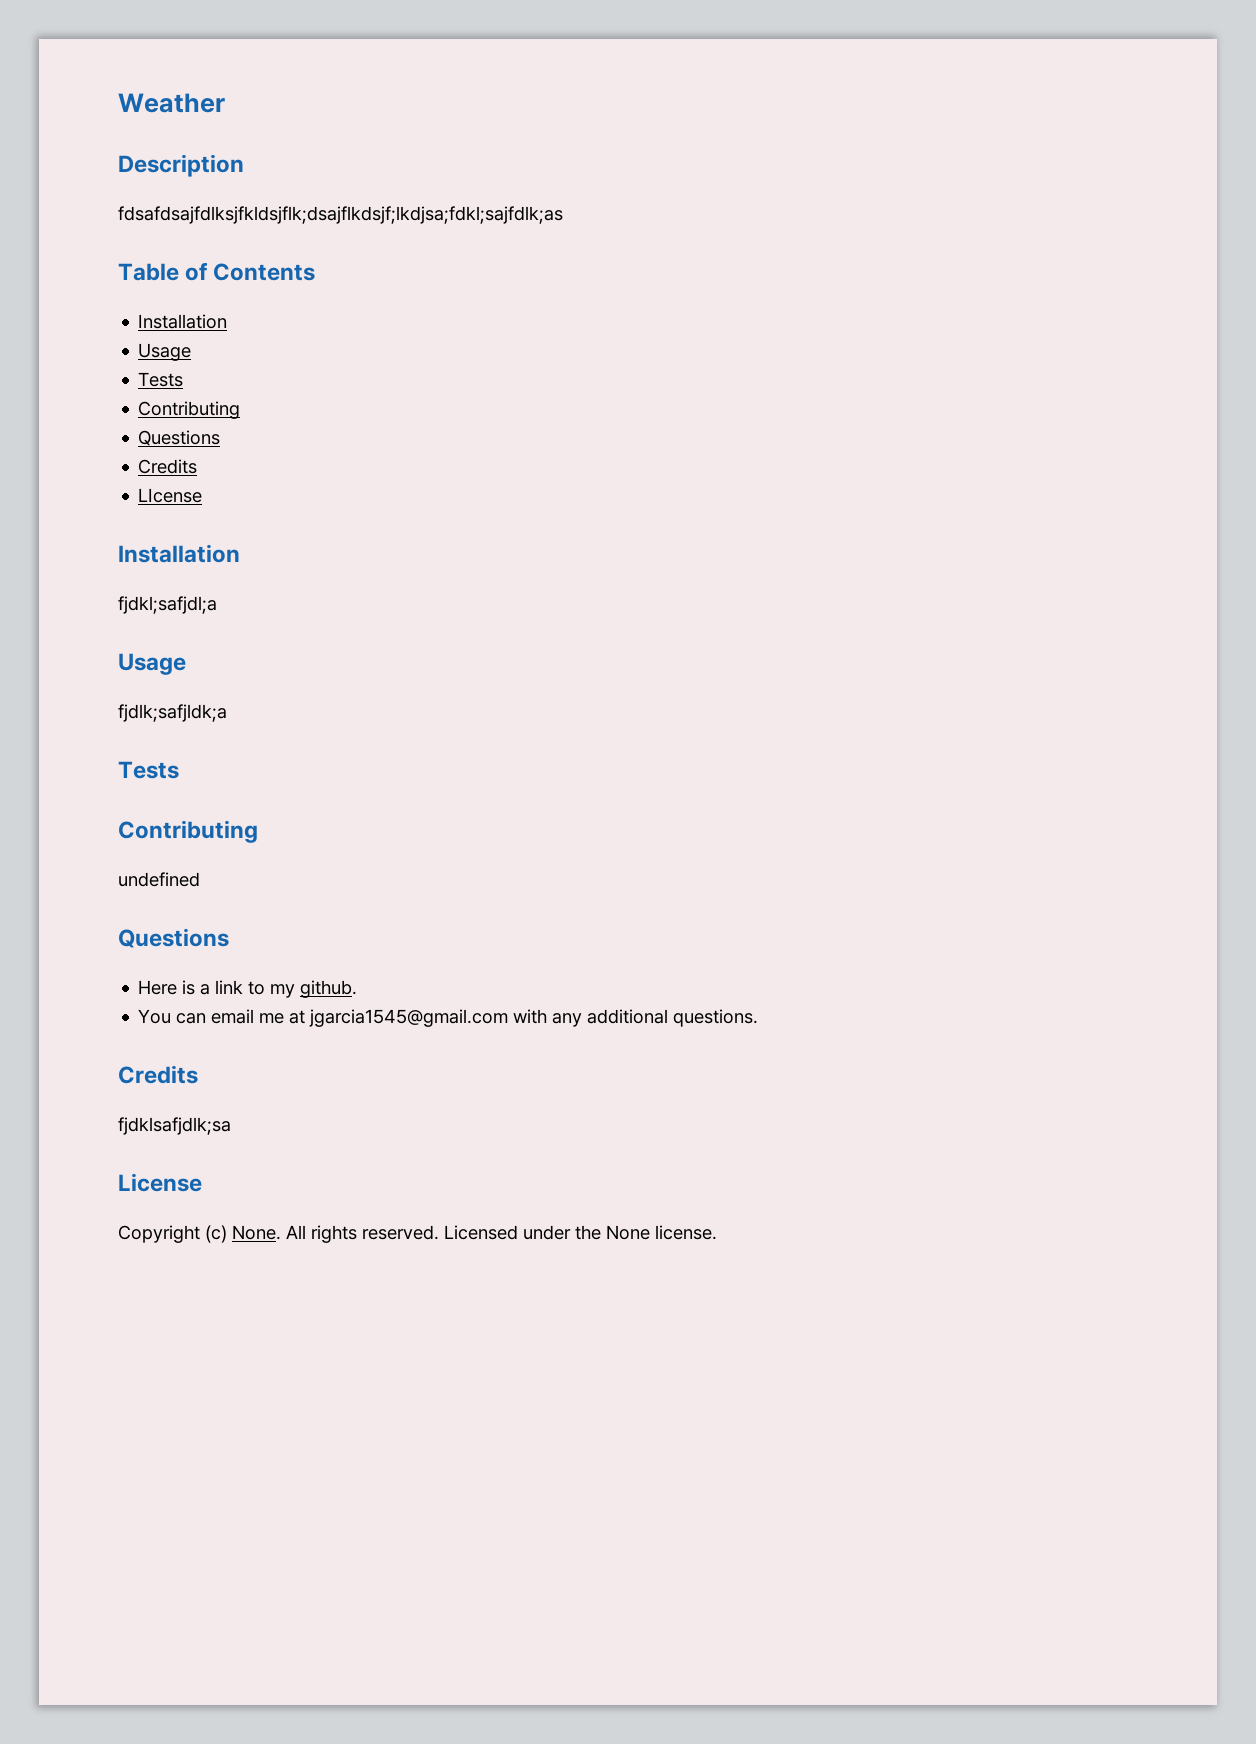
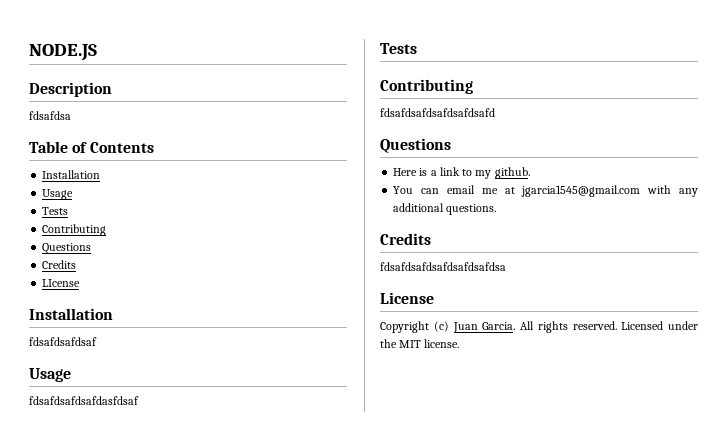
[118,93,225,113] Weather -> [29,44,97,61] NODE.JS
[118,206,563,224] fdsafdsajfdlksjfkldsjflk;dsajflkdsjf;lkdjsa;fdkl;sajfdlk;as -> [29,111,71,120] fdsafdsa
[118,596,217,614] [118,653,186,675] [118,704,227,722] [118,761,179,779] [118,820,258,843] [118,872,200,887] fjdkl;safjdl;a // Usage // fjdlk;safjldk;a // Tests // Contributing // undefined -> [29,337,97,346] [29,368,71,382] [29,396,139,405] [380,43,417,54] [380,79,473,94] [380,108,495,117] fdsafdsafdsaf // Usage // fdsafdsafdsafdasfdsaf // Tests // Contributing // fdsafdsafdsafdsafdsafd
[118,1117,231,1135] fjdklsafjdlk;sa -> [380,262,506,271] fdsafdsafdsafdsafdsafdsa
[232,1225,281,1240] None. -> [452,322,516,333] Juan Garcia.
[575,1225,650,1240] the None -> [380,339,422,348] the MIT

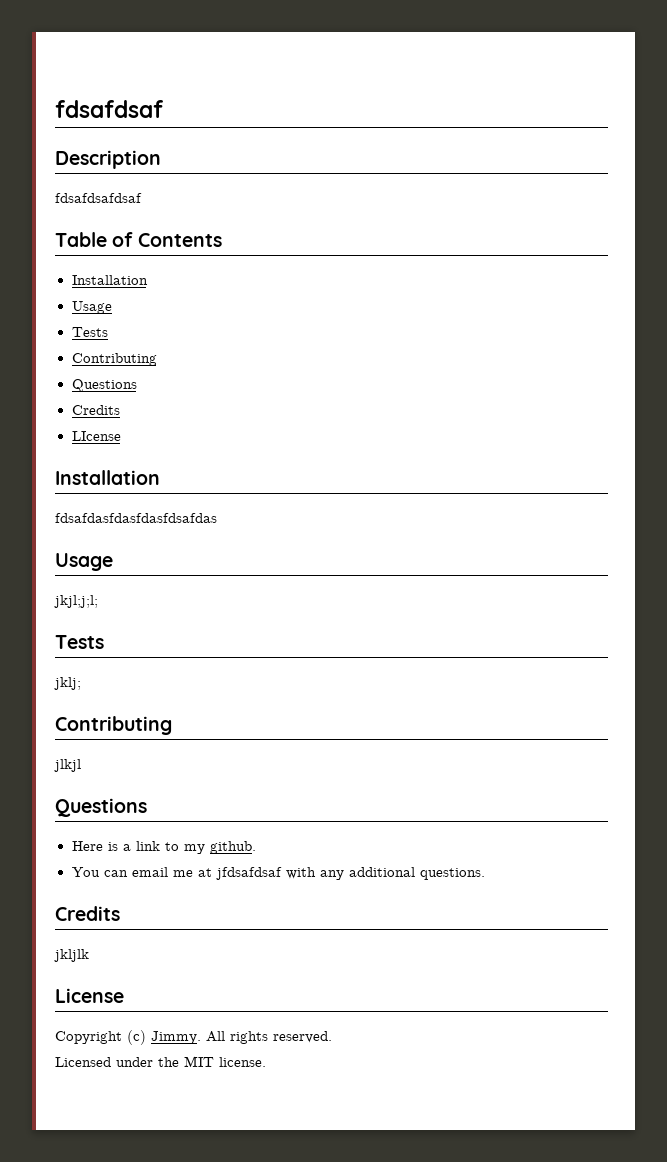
[29,44,97,61] NODE.JS -> [55,100,163,118] fdsafdsaf
[29,111,71,120] fdsafdsa -> [55,193,142,203] fdsafdsafdsaf
[29,337,97,346] [29,368,71,382] [29,396,139,405] [380,43,417,54] [380,79,473,94] [380,108,495,117] fdsafdsafdsaf // Usage // fdsafdsafdsafdasfdsaf // Tests // Contributing // fdsafdsafdsafdsafdsafd -> [55,513,217,523] [55,553,113,571] [54,595,98,608] [55,635,104,649] [54,677,81,690] [55,716,172,735] [54,759,81,772] fdsafdasfdasfdasfdsafdas // Usage // jkjl;j;l; // Tests // jklj; // Contributing // jlkjl
[521,185,641,197] jgarcia1545@gmail.com -> [215,867,282,880] jfdsafdsaf
[380,262,506,271] fdsafdsafdsafdsafdsafdsa -> [54,949,89,962] jkljlk
[452,322,516,333] Juan Garcia. -> [151,1031,201,1044] Jimmy.
(617, 325) none -> (332, 1037) //

